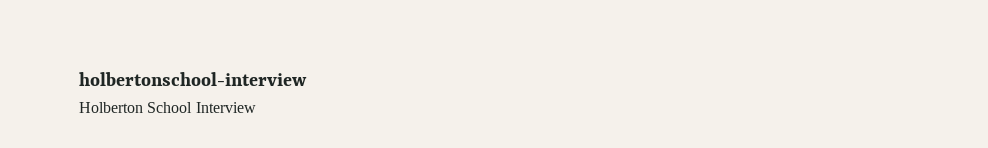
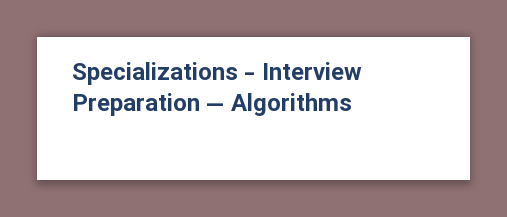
[79,72,307,86] [79,102,256,113] holbertonschool-interview // Holberton School Interview -> [72,62,362,85] [72,93,352,116] Specializations - Interview Preparation ― Algorithms

